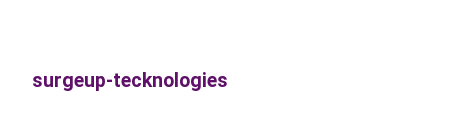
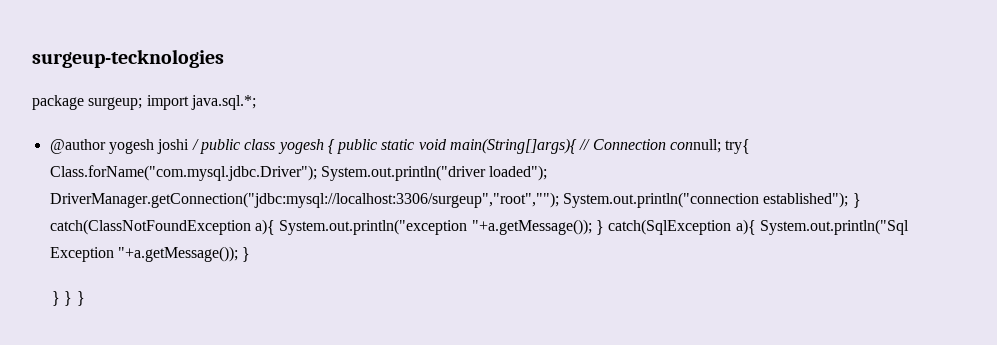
(228, 81) none -> [32,95,256,110] [49,138,751,154] [49,165,548,181] [49,192,861,208] [49,219,909,235] [49,246,251,262] [52,291,85,306] // package surgeup; import java.sql.*; // @author yogesh joshi / public class yogesh { public static void main(String[]args){ // Connection connull; try{ Class.forName("com.mysql.jdbc.Driver"); System.out.println("driver loaded"); DriverManager.getConnection("jdbc:mysql://localhost:3306/surgeup","root",""); System.out.println("connection established"); } catch(ClassNotFoundException a){ System.out.println("exception "+a.getMessage()); } catch(SqlException a){ System.out.println("Sql Exception "+a.getMessage()); } // } } }

